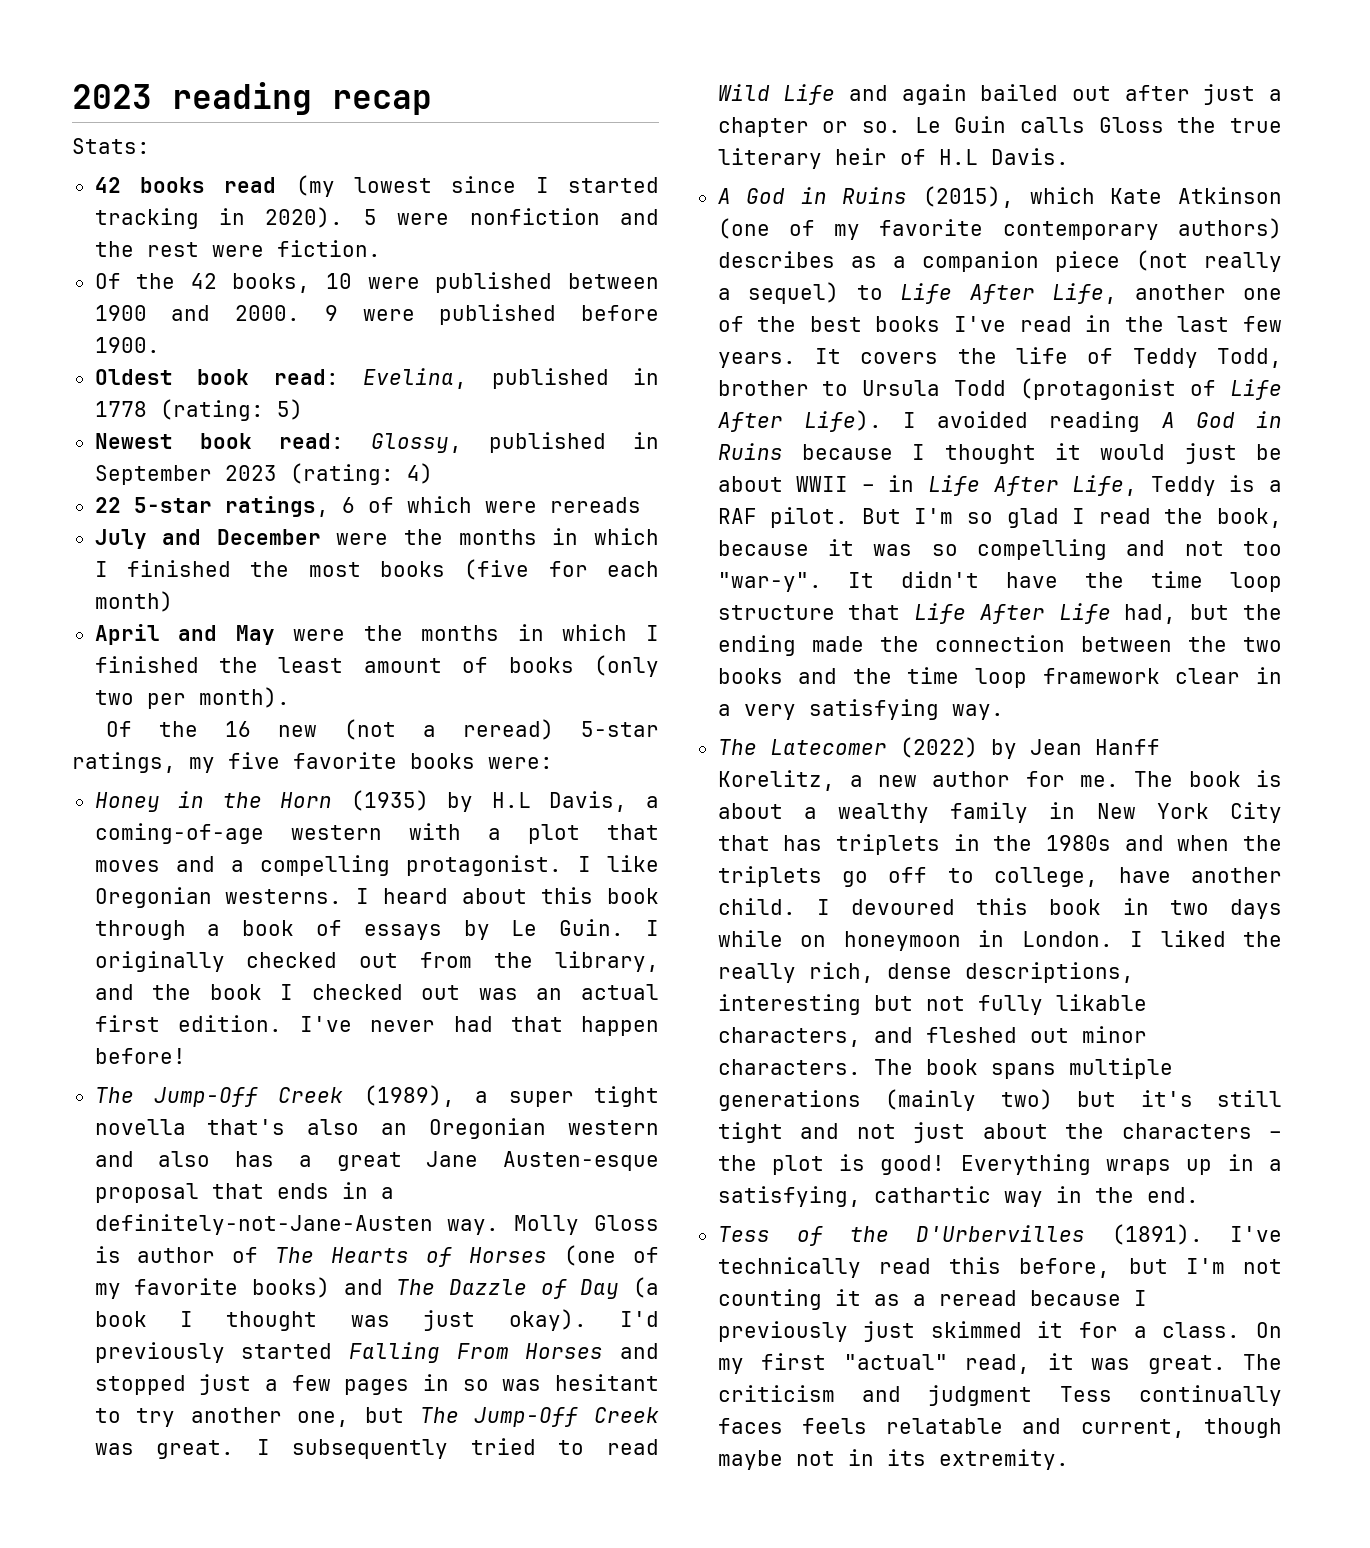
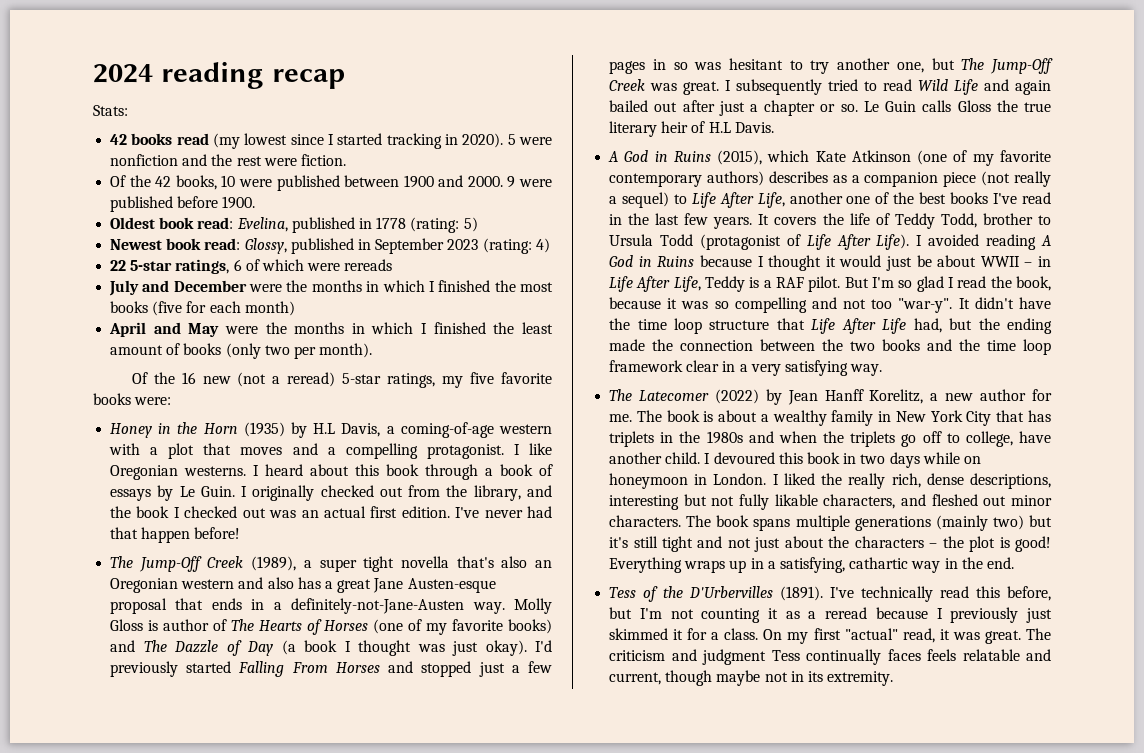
[72,84,152,109] 2023 -> [93,64,153,83] 2024

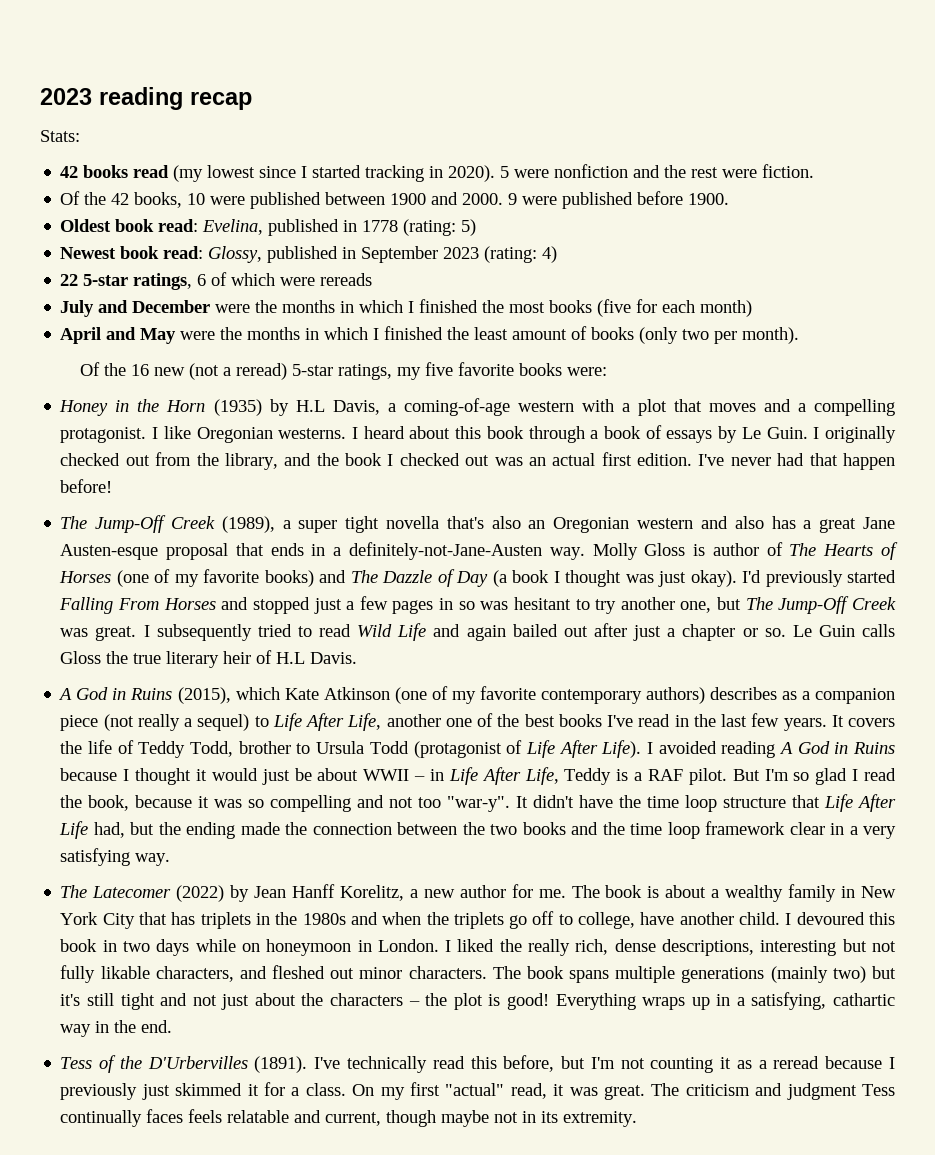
[93,64,153,83] 2024 -> [40,88,92,105] 2023

